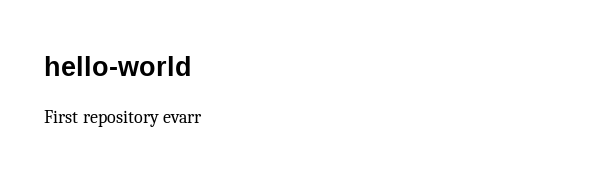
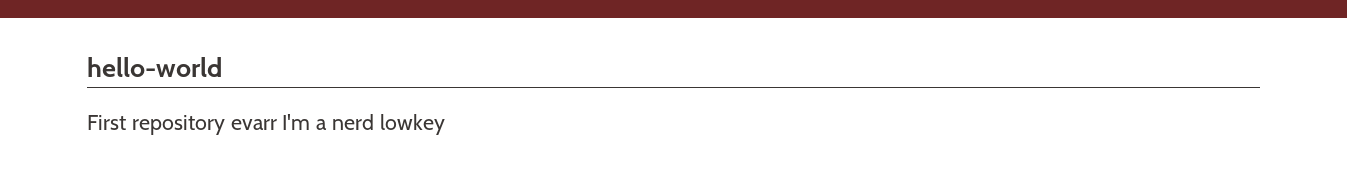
(203, 118) none -> [282,114,445,135] I'm a nerd lowkey

